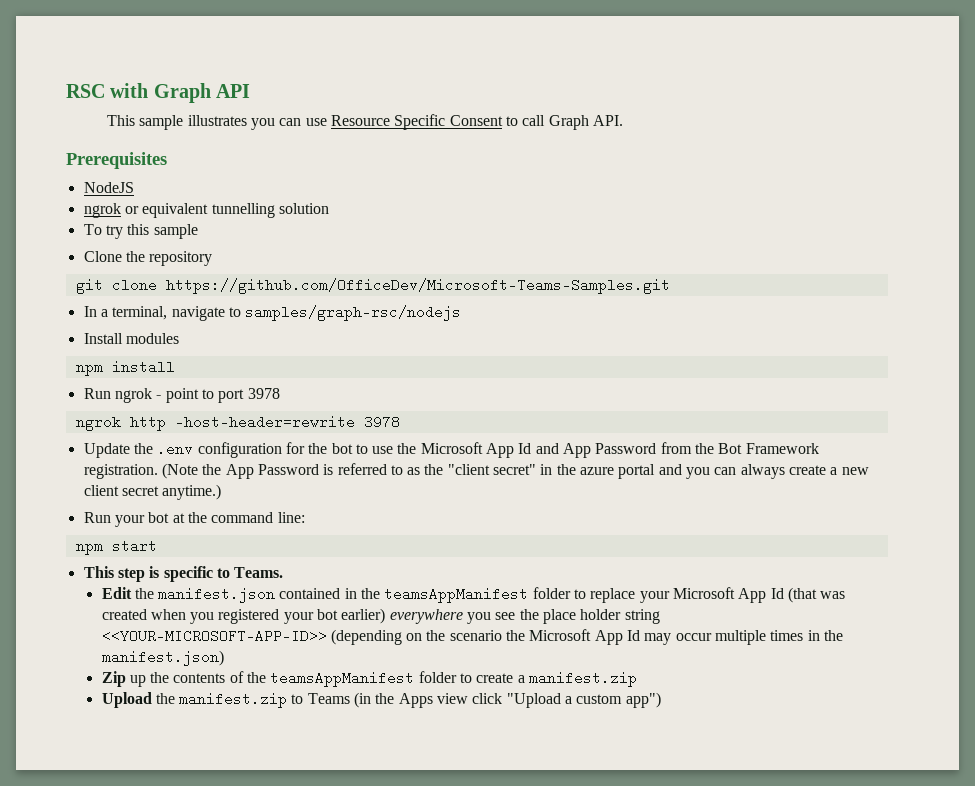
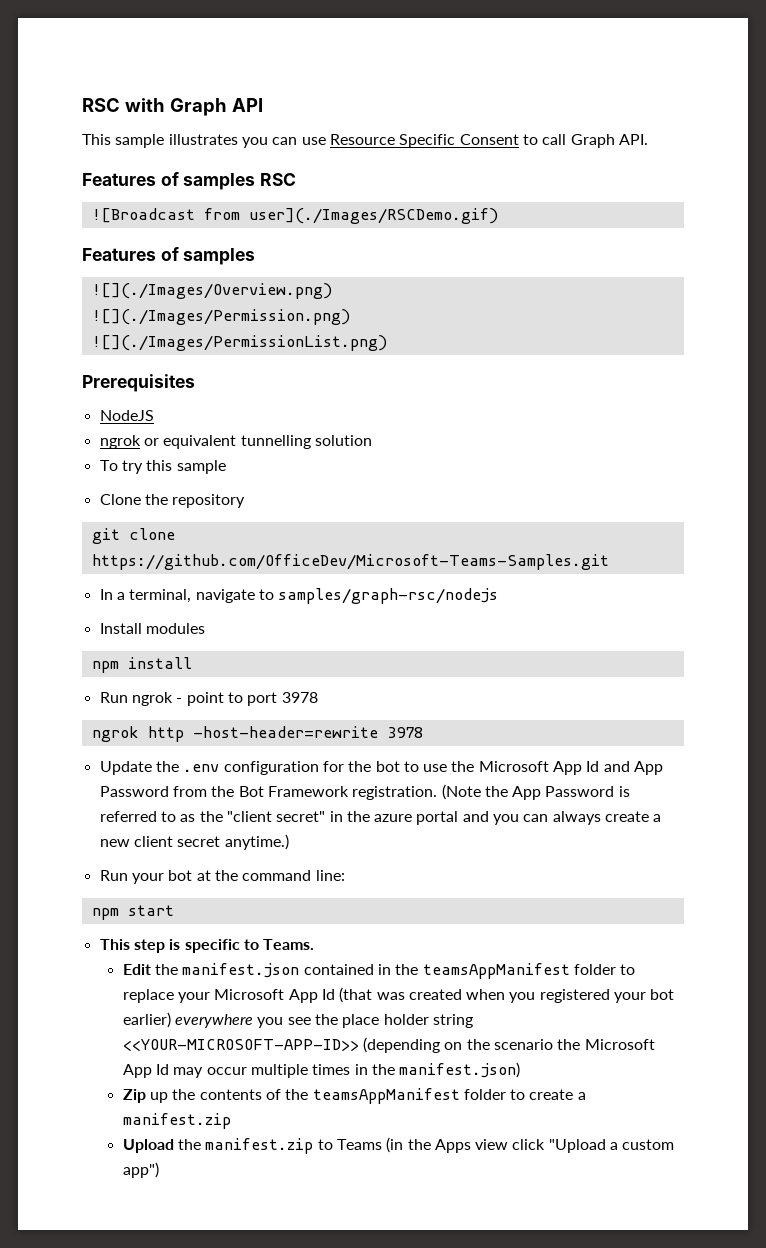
(623, 120) none -> [82,172,297,190] [91,208,498,224] [82,247,256,265] [91,283,332,299] [91,309,350,325] [91,335,387,351] // Features of samples RSC // ![Broadcast from user](./Images/RSCDemo.gif) // Features of samples // ![](./Images/Overview.png) // ![](./Images/Permission.png) // ![](./Images/PermissionList.png)

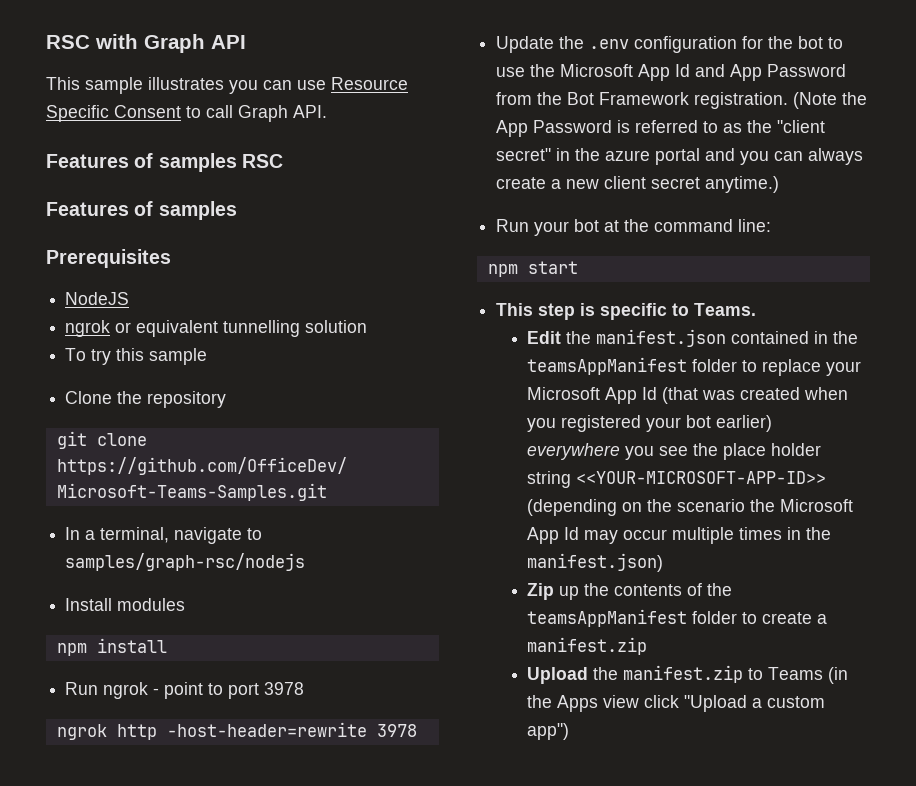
[91,208,498,224] [82,247,256,265] [91,283,332,299] [91,309,350,325] [91,335,387,351] // ![Broadcast from user](./Images/RSCDemo.gif) // Features of samples // ![](./Images/Overview.png) // ![](./Images/Permission.png) // ![](./Images/PermissionList.png) -> [46,201,237,220] // Features of samples

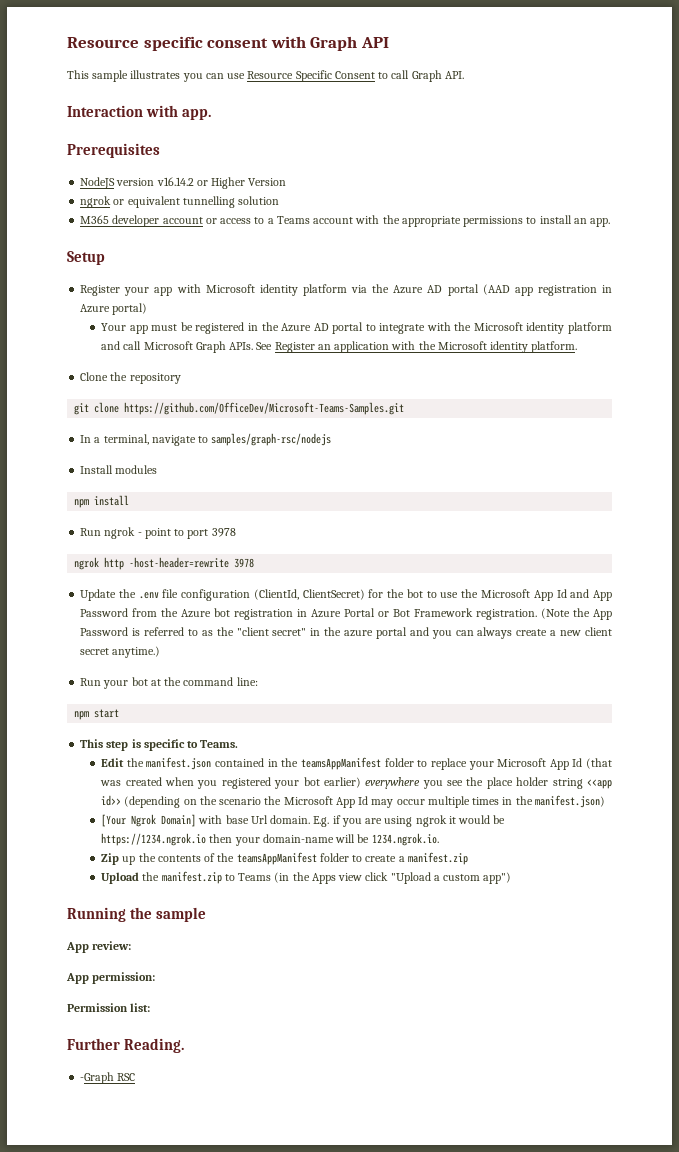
[46,35,90,49] RSC -> [67,36,269,51] Resource specific consent
[46,153,283,172] [46,201,237,220] [46,249,171,268] [65,292,130,305] Features of samples RSC // Features of samples // Prerequisites // NodeJS -> [67,105,212,120] [67,143,160,158] [80,177,287,189] Interaction with app. // Prerequisites // NodeJS version v16.14.2 or Higher Version
[65,348,208,365] To try this sample -> [80,215,611,227] [67,251,105,265] [80,284,612,296] [80,303,148,315] [101,322,612,334] [101,341,578,353] M365 developer account or access to a Teams account with the appropriate permissions to install an app. // Setup // Register your app with Microsoft identity platform via the Azure AD portal (AAD app registration in Azure portal) // Your app must be registered in the Azure AD portal to integrate with the Microsoft identity platform and call Microsoft Graph APIs. See Register an application with the Microsoft identity platform.
[634,36,738,53] configuration -> [162,589,365,601] file configuration (ClientId, ClientSecret)
(563, 98) none -> [181,608,390,620] Azure bot registration in Azure Portal or
[576,471,827,484] <<YOUR-MICROSOFT-APP-ID>> -> [587,779,612,789] [101,795,122,806] <<app id>>
(664, 562) none -> [101,814,506,827] [101,833,439,846] // [Your Ngrok Domain] with base Url domain. E.g. if you are using ngrok it would be https://1234.ngrok.io then your domain-name will be 1234.ngrok.io.
(570, 731) none -> [67,907,207,922] [66,941,132,953] [66,972,156,984] [67,1003,151,1012] [67,1038,185,1053] [80,1072,136,1084] // Running the sample // App review: // App permission: // Permission list: // Further Reading. // -Graph RSC

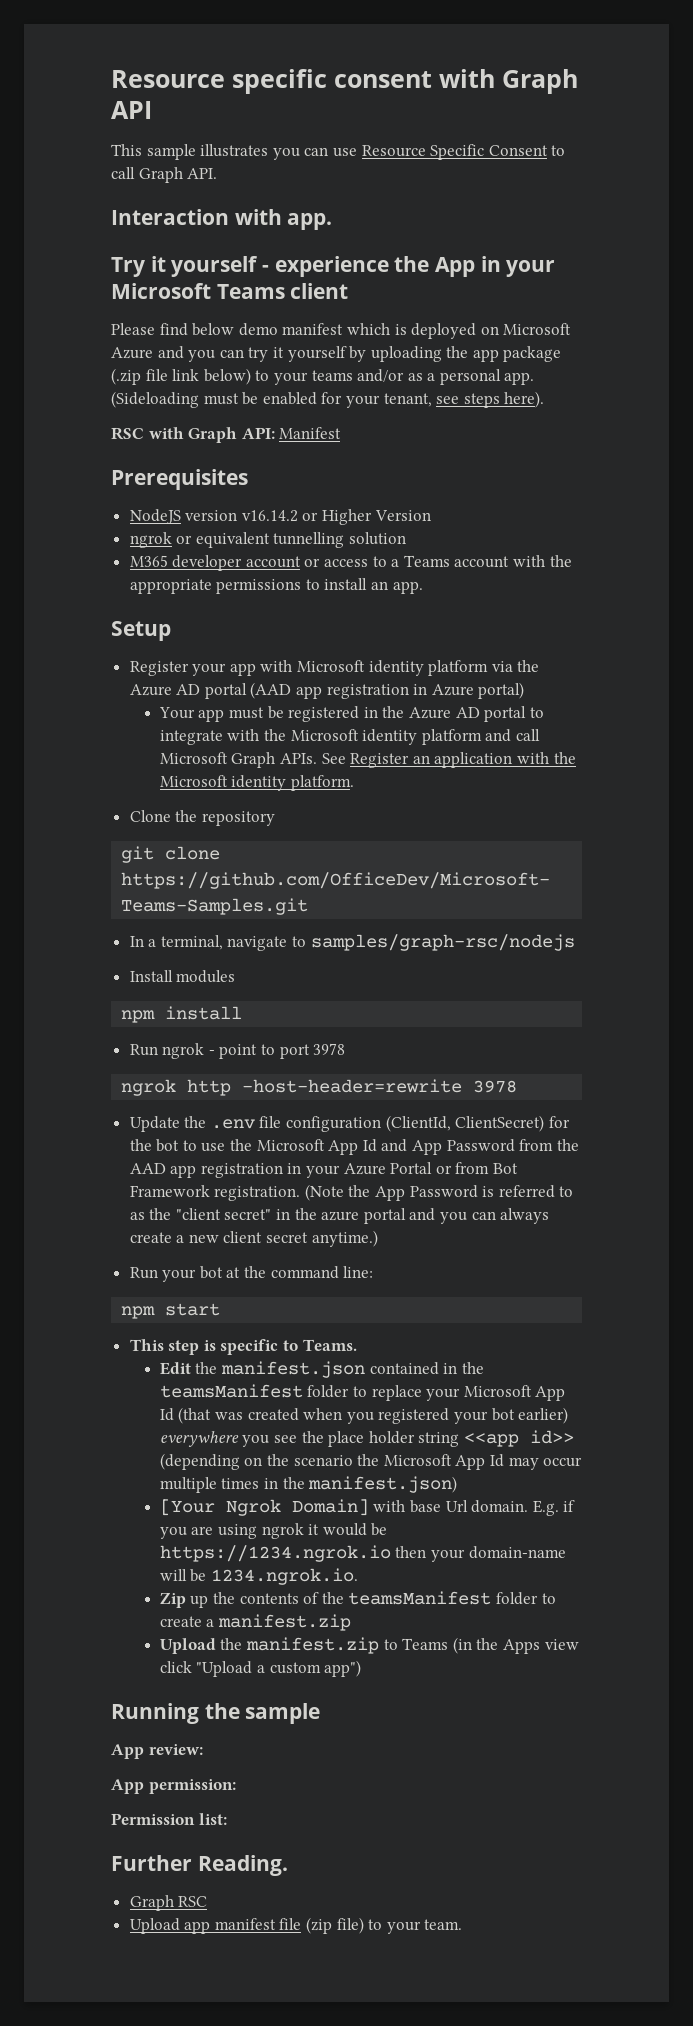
(212, 114) none -> [111,256,556,277] [111,283,349,299] [111,323,572,339] [111,346,562,362] [111,368,535,385] [111,391,545,408] [111,427,342,443] // Try it yourself - experience the App in your Microsoft Teams client // Please find below demo manifest which is deployed on Microsoft Azure and you can try it yourself by uploading the app package (.zip file link below) to your teams and/or as a personal app. (Sideloading must be enabled for your tenant, see steps here). // RSC with Graph API: Manifest
[181,608,308,620] Azure bot registration in -> [129,1163,341,1178] AAD app registration in your
(390, 614) none -> [455,1162,490,1174] from
[300,757,381,770] teamsAppManifest -> [159,1384,303,1398] teamsManifest
[236,852,317,865] teamsAppManifest -> [348,1591,492,1605] teamsManifest
[80,1072,136,1084] -Graph RSC -> [129,1895,208,1911] [129,1917,463,1934] Graph RSC // Upload app manifest file (zip file) to your team.

